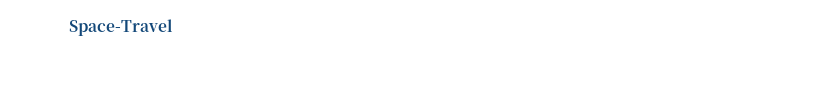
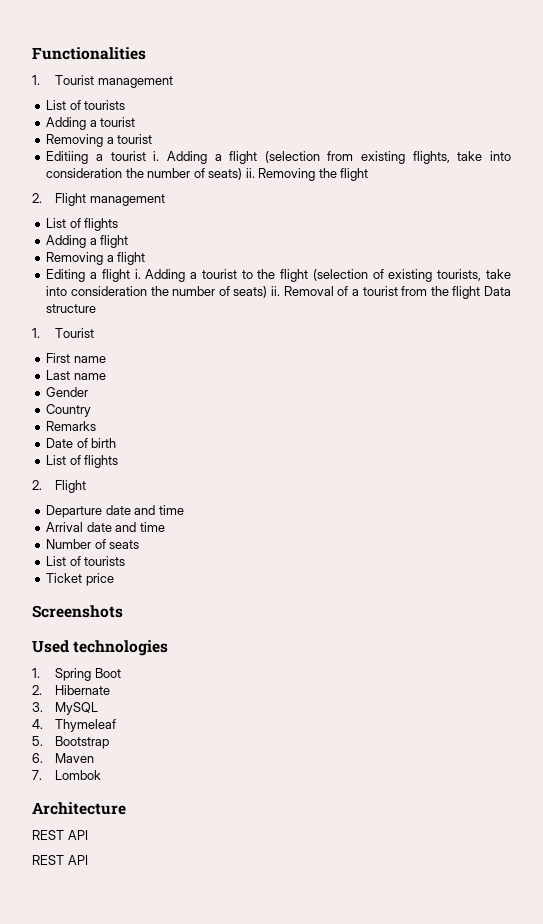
[69,19,173,36] Space-Travel -> [32,47,146,60] [32,75,173,88] [46,100,126,110] [46,117,136,130] [46,134,153,147] [46,151,511,164] [46,168,369,181] [32,193,165,206] [46,218,119,231] [46,235,129,248] [46,252,146,265] [46,269,512,282] [46,286,511,299] [46,304,97,313] [32,328,95,338] [46,353,106,363] [46,370,106,380] [46,387,89,397] [46,404,92,417] [46,421,97,431] [46,438,117,448] [46,455,119,468] [32,480,87,493] [46,505,184,518] [46,522,165,532] [46,539,140,549] [46,556,126,566] [46,573,114,586] [32,605,123,618] [32,640,169,656] [32,668,121,681] [32,685,111,695] [32,702,99,715] [32,719,117,732] [32,736,110,749] [32,753,95,763] [32,770,102,780] [32,802,126,815] [32,830,88,840] [32,855,88,865] Functionalities // 1. Tourist management // List of tourists // Adding a tourist // Removing a tourist // Editiing a tourist i. Adding a flight (selection from existing flights, take into consideration the number of seats) ii. Removing the flight // 2. Flight management // List of flights // Adding a flight // Removing a flight // Editing a flight i. Adding a tourist to the flight (selection of existing tourists, take into consideration the number of seats) ii. Removal of a tourist from the flight Data structure // 1. Tourist // First name // Last name // Gender // Country // Remarks // Date of birth // List of flights // 2. Flight // Departure date and time // Arrival date and time // Number of seats // List of tourists // Ticket price // Screenshots // Used technologies // 1. Spring Boot // 2. Hibernate // 3. MySQL // 4. Thymeleaf // 5. Bootstrap // 6. Maven // 7. Lombok // Architecture // REST API // REST API

